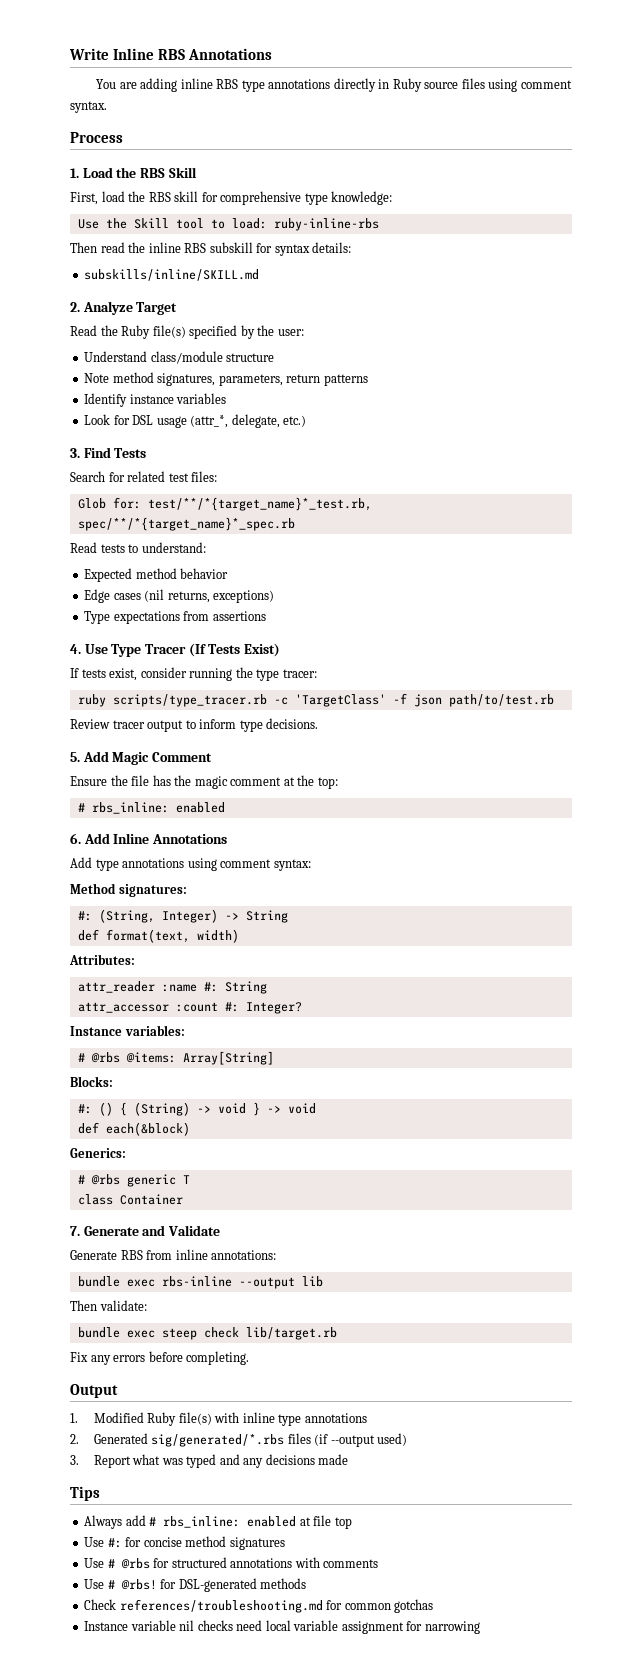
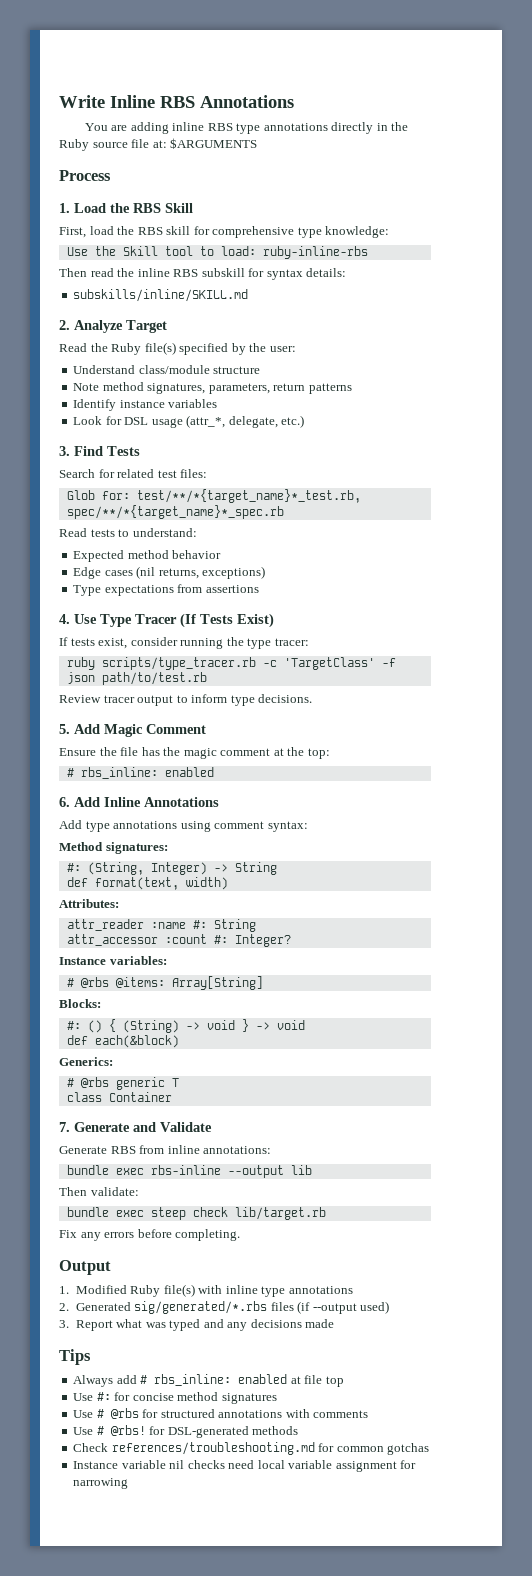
(390, 84) none -> [391,122,409,131] the
[461,78,572,92] [70,101,107,113] files using comment syntax. -> [131,138,258,149] file at: $ARGUMENTS

